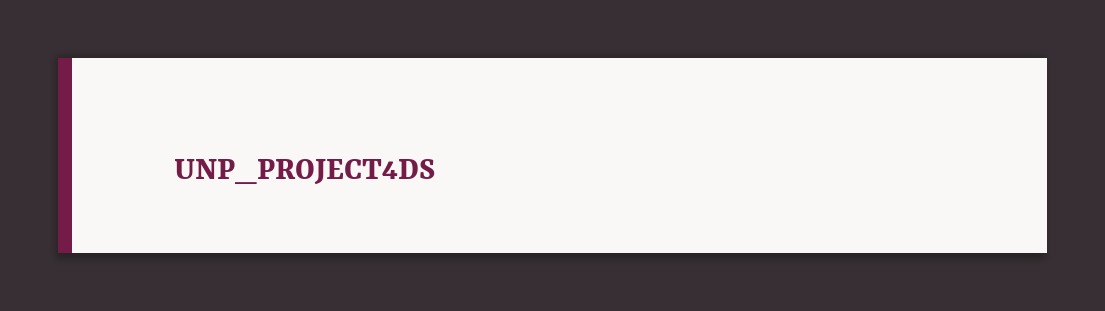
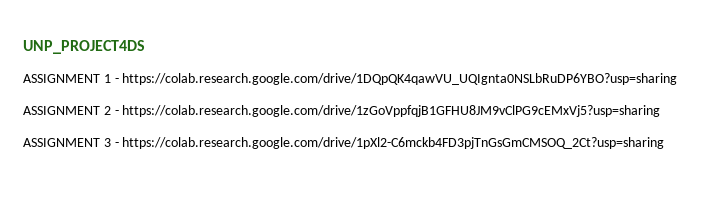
(435, 172) none -> [23,73,678,85] [23,105,661,117] [23,137,665,149] // ASSIGNMENT 1 - https://colab.research.google.com/drive/1DQpQK4qawVU_UQIgnta0NSLbRuDP6YBO?usp=sharing // ASSIGNMENT 2 - https://colab.research.google.com/drive/1zGoVppfqjB1GFHU8JM9vClPG9cEMxVj5?usp=sharing // ASSIGNMENT 3 - https://colab.research.google.com/drive/1pXl2-C6mckb4FD3pjTnGsGmCMSOQ_2Ct?usp=sharing

